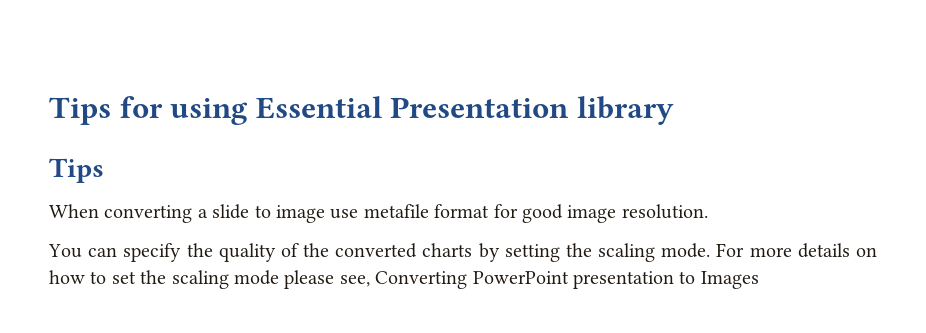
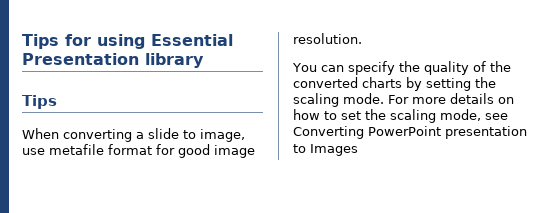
[276,205,325,223] image -> [200,129,245,142] image,
[234,270,370,289] mode please see, -> [440,109,508,121] mode, see

